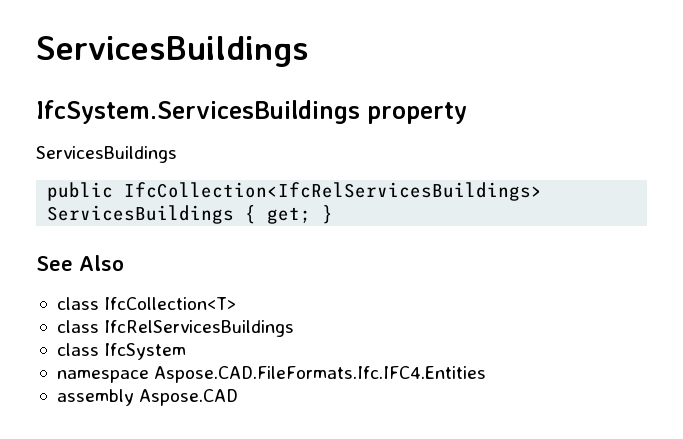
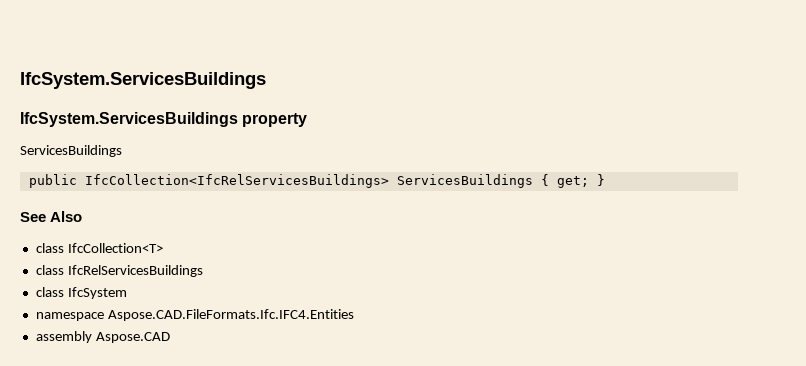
[36,36,309,67] ServicesBuildings -> [20,72,266,89] IfcSystem.ServicesBuildings

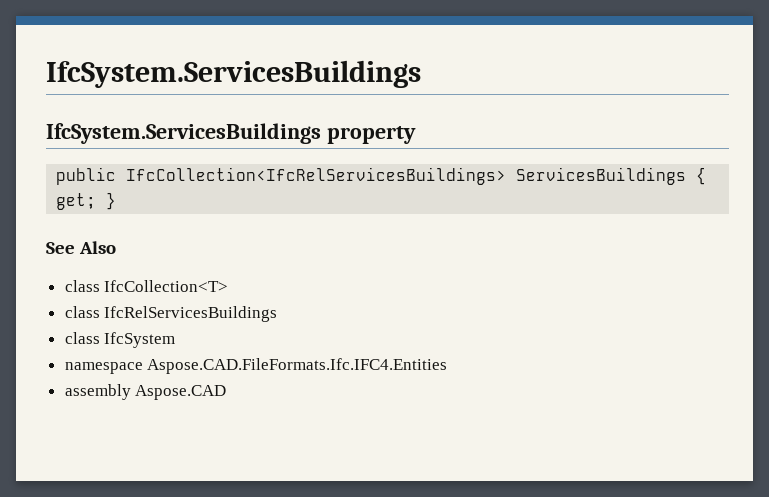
[20,145,122,157] // ServicesBuildings -> (416, 135) none

